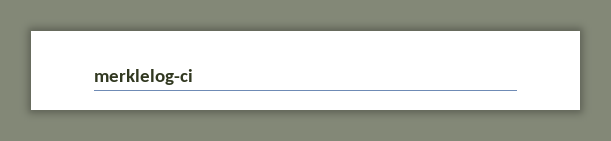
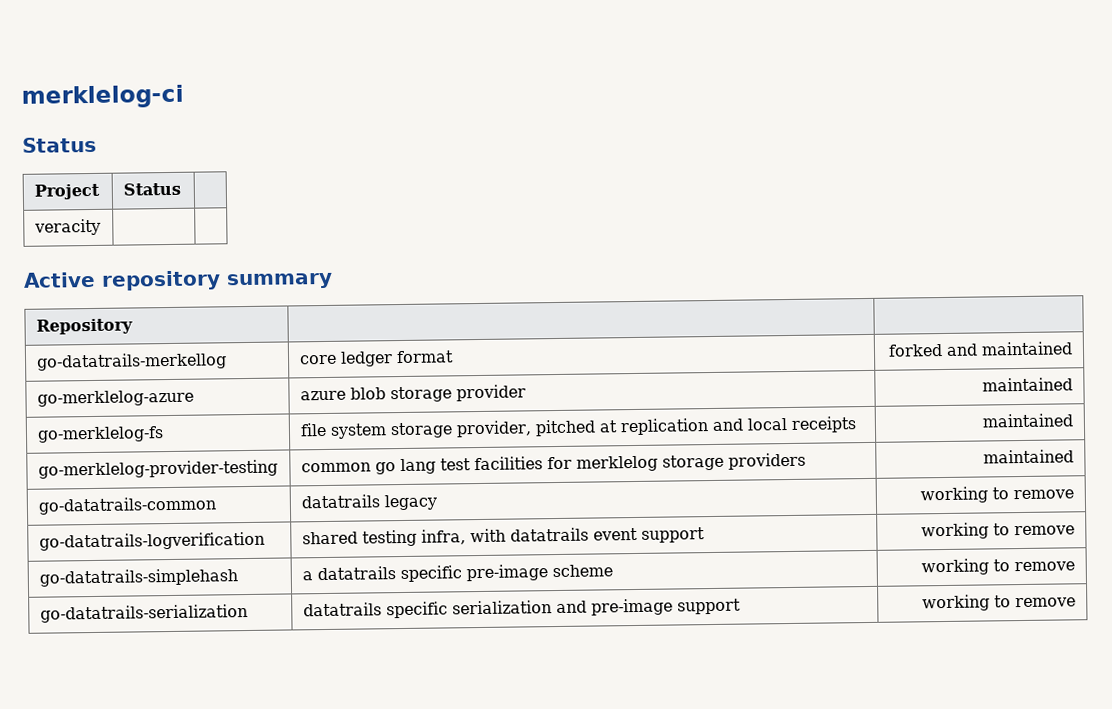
(193, 77) none -> [22,136,97,153] [33,183,100,200] [122,182,181,196] [33,218,101,236] [23,270,333,291] [35,318,133,335] [35,352,227,371] [298,350,454,367] [888,341,1074,357] [36,389,194,407] [299,384,526,403] [982,377,1074,392] [36,426,164,443] [299,416,857,439] [982,413,1074,428] [37,459,278,479] [300,452,806,475] [983,449,1075,464] [37,496,217,515] [300,494,437,511] [920,486,1075,504] [38,531,265,551] [301,527,705,547] [921,522,1076,540] [38,568,238,587] [301,564,613,583] [921,558,1076,576] [39,604,248,623] [302,598,741,619] [922,594,1077,612] // Status // Project | Status | // veracity | | // Active repository summary // Repository | | // go-datatrails-merkellog | core ledger format | forked and maintained // go-merklelog-azure | azure blob storage provider | maintained // go-merklelog-fs | file system storage provider, pitched at replication and local receipts | maintained // go-merklelog-provider-testing | common go lang test facilities for merklelog storage providers | maintained // go-datatrails-common | datatrails legacy | working to remove // go-datatrails-logverification | shared testing infra, with datatrails event support | working to remove // go-datatrails-simplehash | a datatrails specific pre-image scheme | working to remove // go-datatrails-serialization | datatrails specific serialization and pre-image support | working to remove

